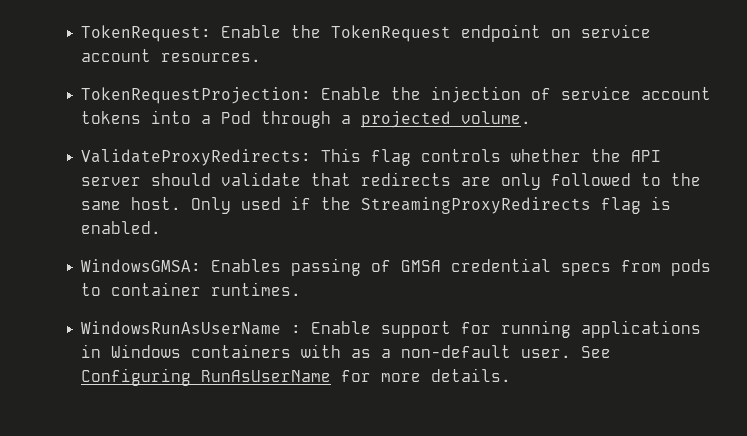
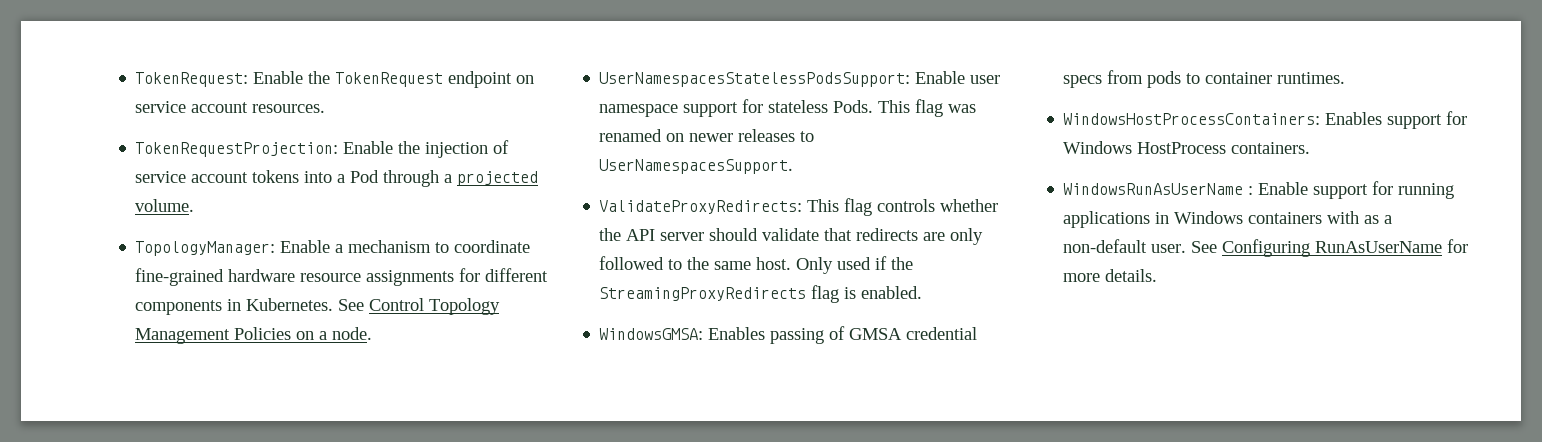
(532, 117) none -> [135,240,531,256] [135,268,549,286] [135,298,501,315] [135,327,373,344] [599,71,1001,87] [599,99,977,117] [599,129,815,142] [599,159,794,174] // TopologyManager: Enable a mechanism to coordinate fine-grained hardware resource assignments for different components in Kubernetes. See Control Topology Management Policies on a node. // UserNamespacesStatelessPodsSupport: Enable user namespace support for stateless Pods. This flag was renamed on newer releases to UserNamespacesSupport.
(302, 289) none -> [1063,111,1468,129] [1063,141,1311,154] // WindowsHostProcessContainers: Enables support for Windows HostProcess containers.

